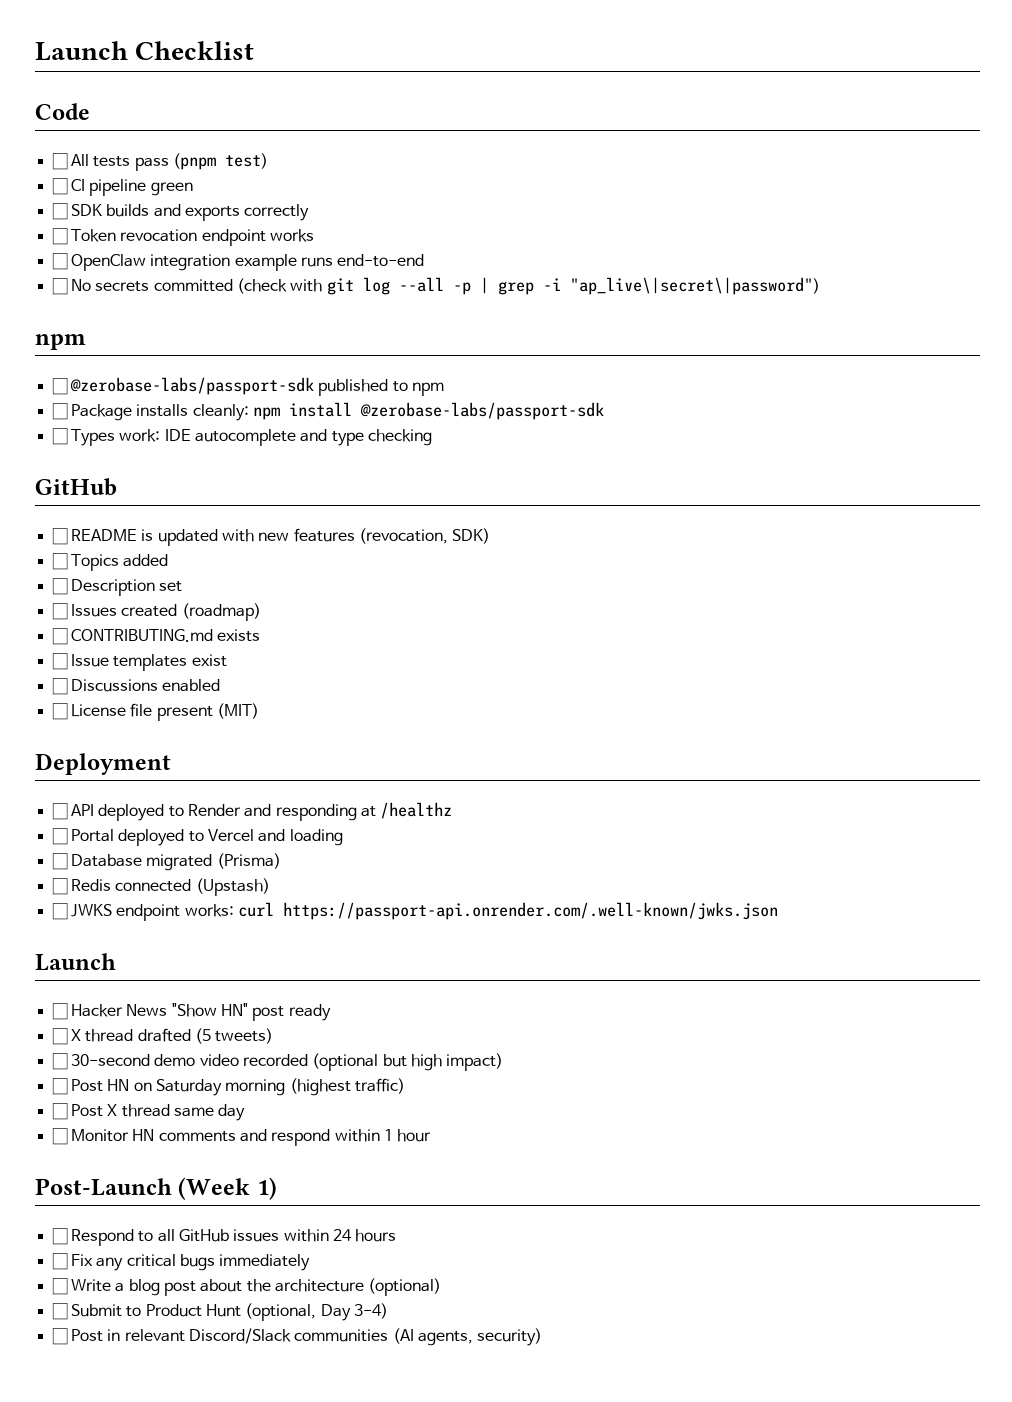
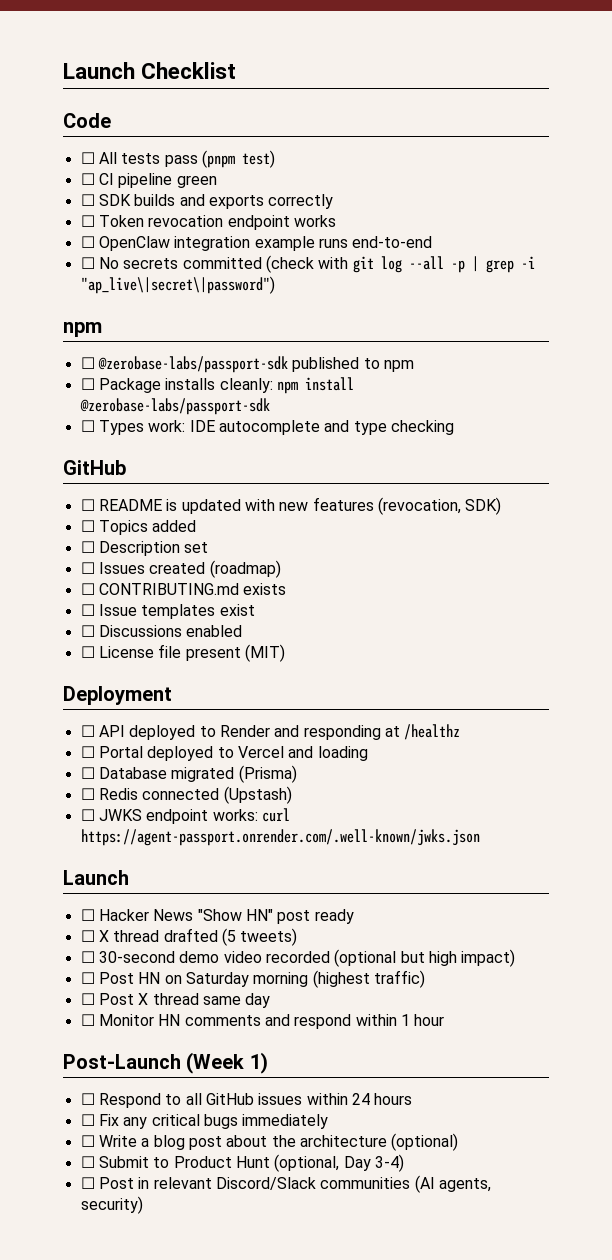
[282,902,778,920] https://passport-api.onrender.com/.well-known/jwks.json -> [80,829,480,846] https://agent-passport.onrender.com/.well-known/jwks.json

